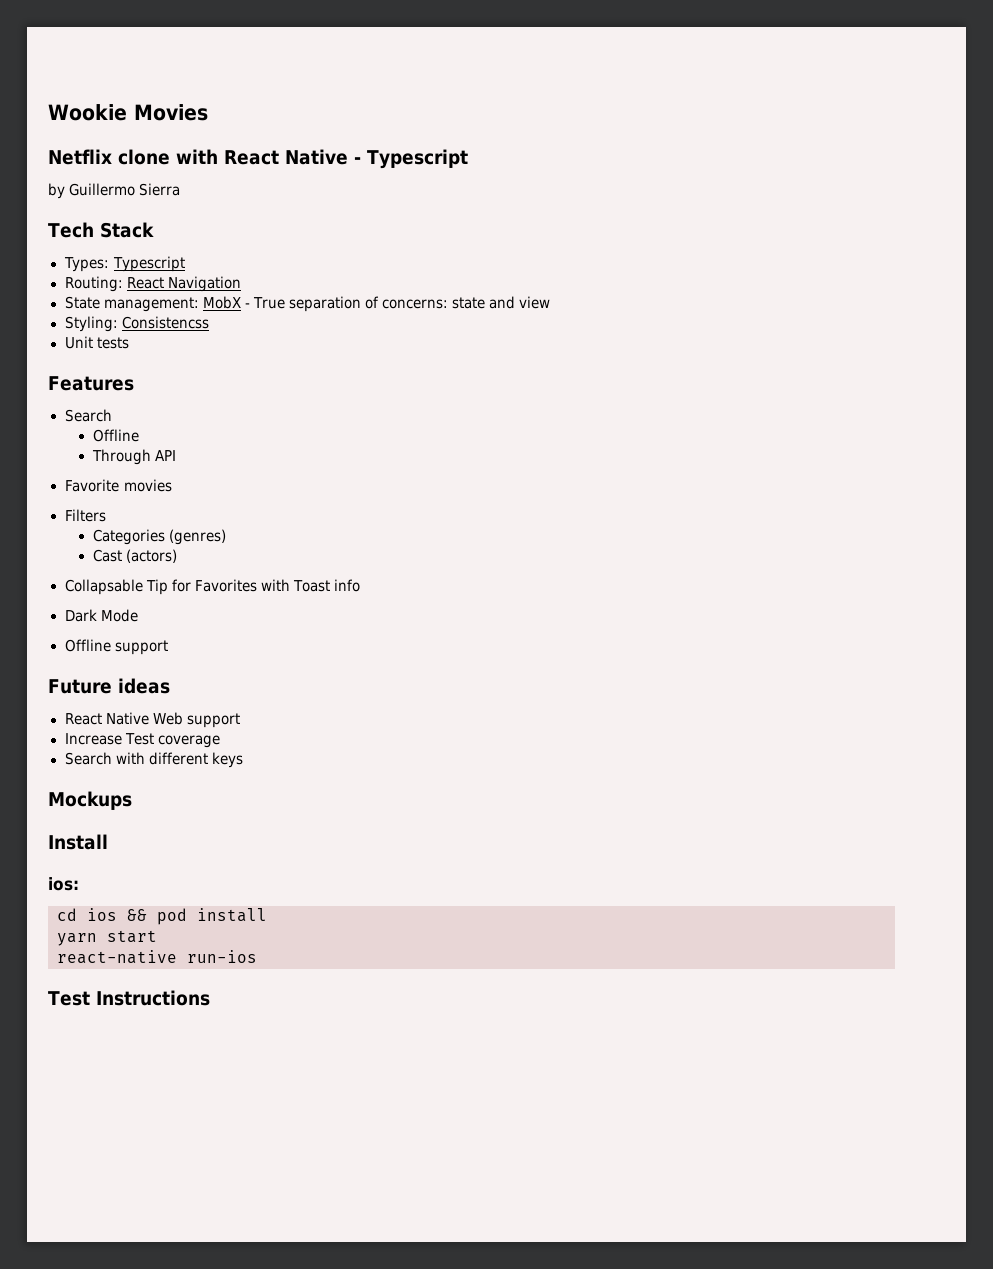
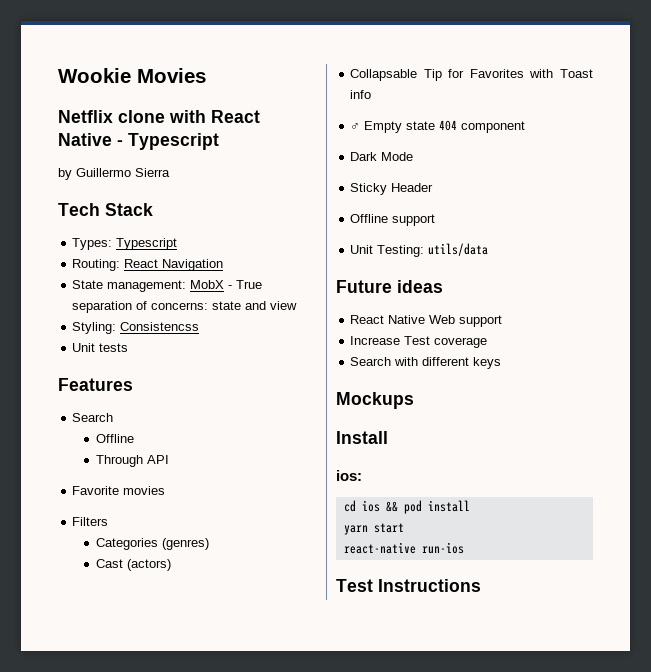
(360, 585) none -> [350,120,526,133] // ♂ Empty state 404 component
(138, 615) none -> [350,183,434,195] // Sticky Header
(168, 647) none -> [350,243,489,257] // Unit Testing: utils/data

